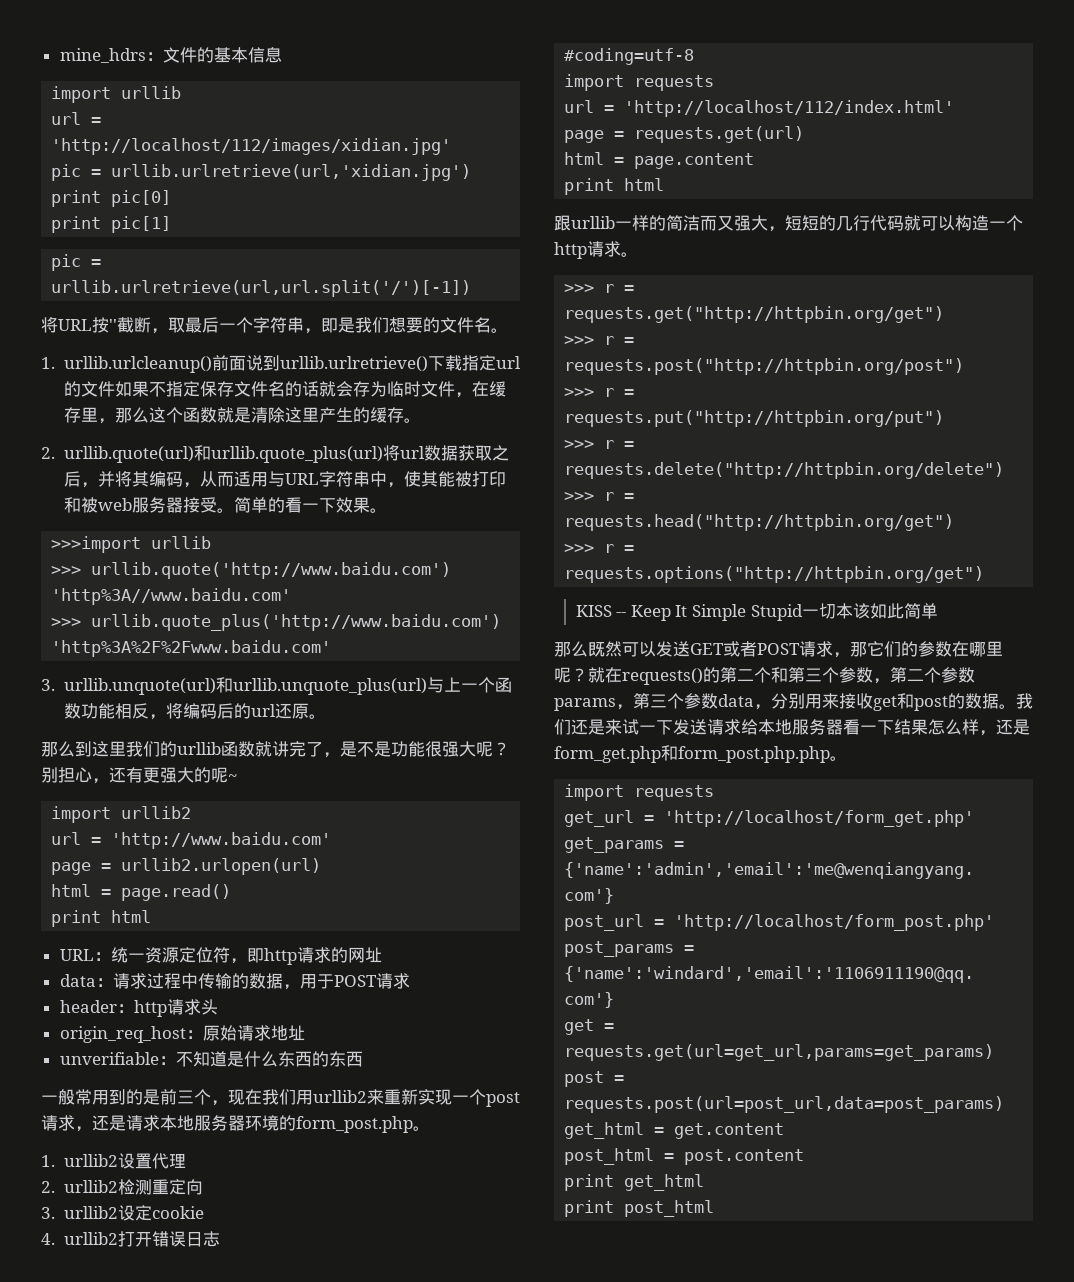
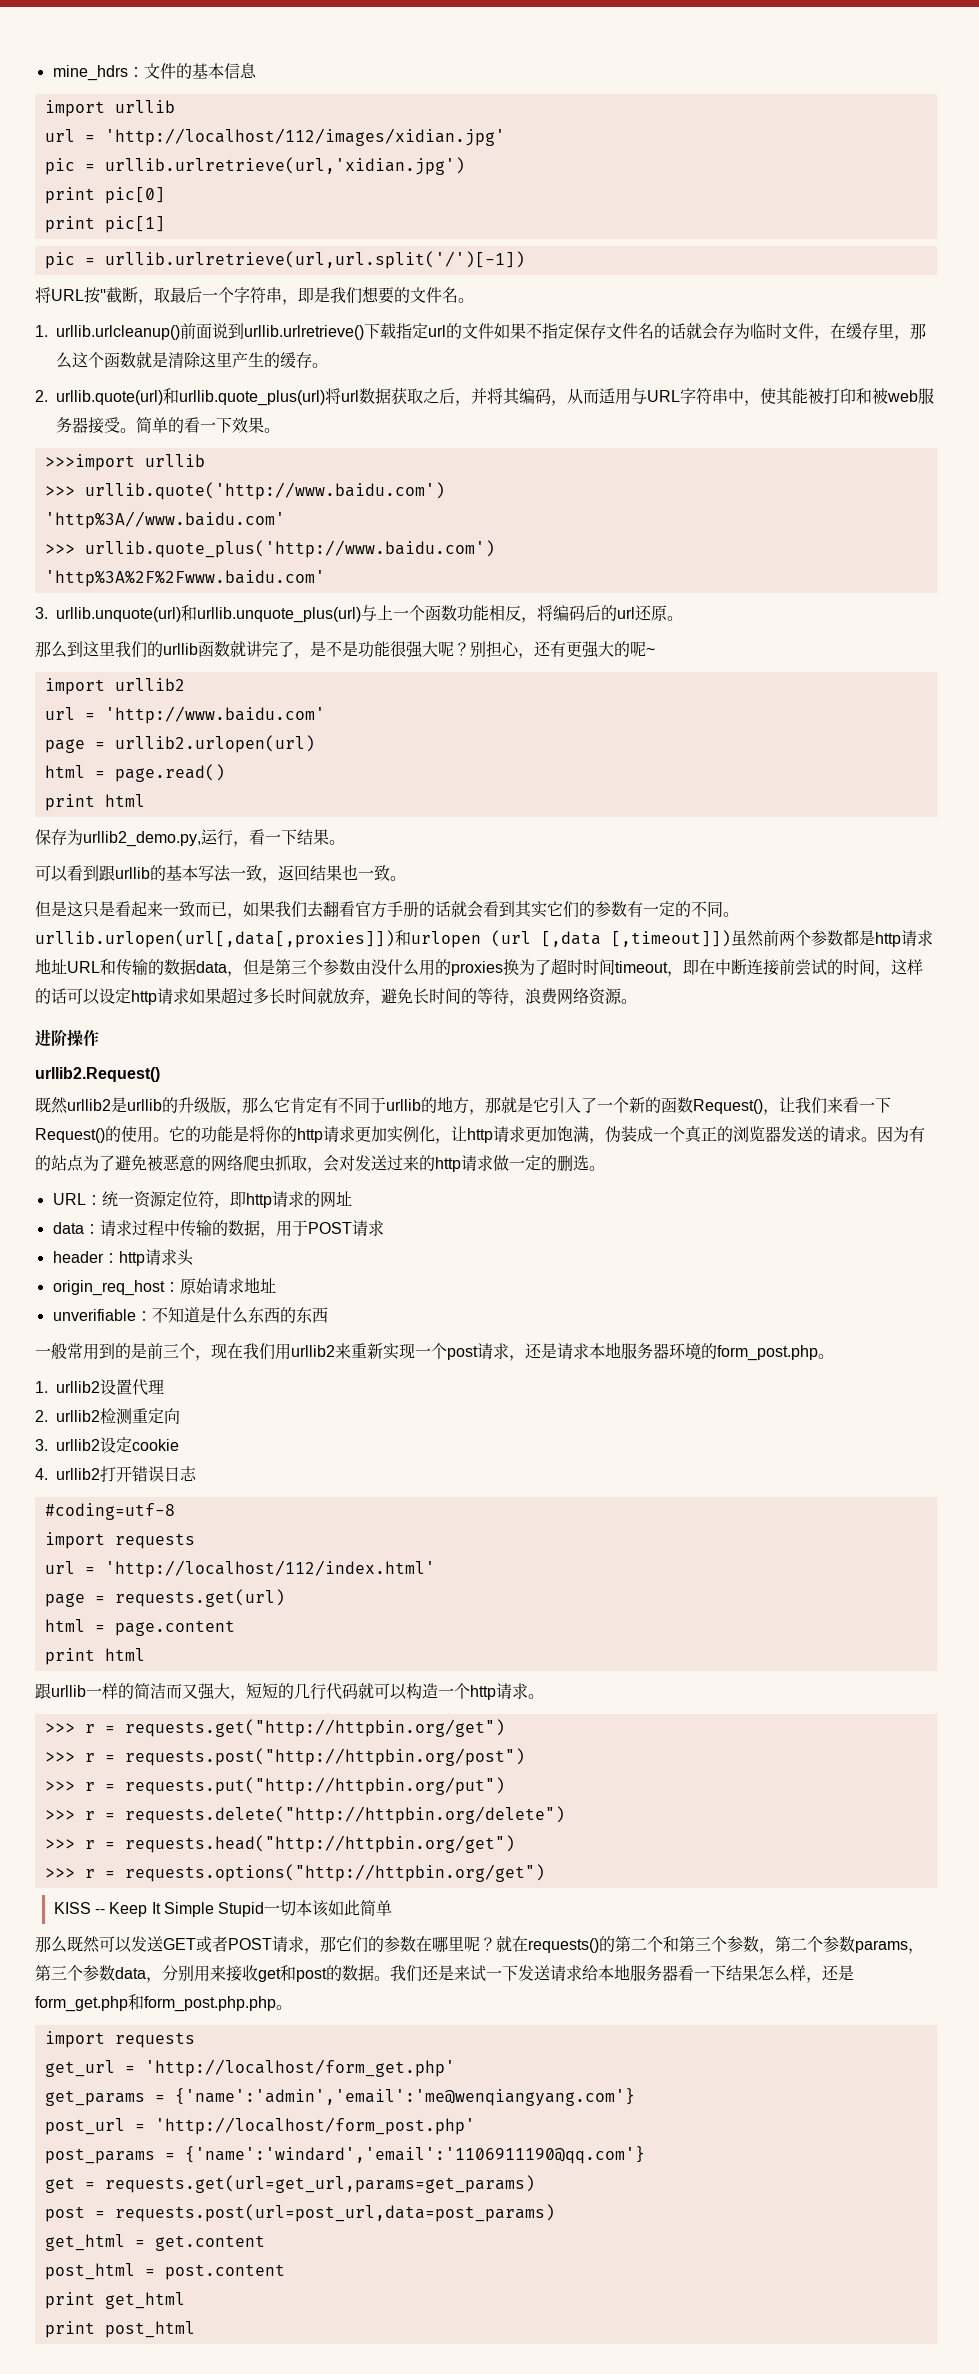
(152, 916) none -> [35,829,345,847] [35,864,406,883] [35,901,739,919] [35,930,933,948] [35,958,923,977] [35,987,637,1006] [35,1029,99,1046] [35,1067,160,1082] [35,1096,891,1115] [35,1125,925,1144] [35,1155,605,1173] // 保存为urllib2_demo.py,运行，看一下结果。 // 可以看到跟urllib的基本写法一致，返回结果也一致。 // 但是这只是看起来一致而已，如果我们去翻看官方手册的话就会看到其实它们的参数有一定的不同。urllib.urlopen(url[,data[,proxies]])和urlopen (url [,data [,timeout]])虽然前两个参数都是http请求地址URL和传输的数据data，但是第三个参数由没什么用的proxies换为了超时时间timeout，即在中断连接前尝试的时间，这样的话可以设定http请求如果超过多长时间就放弃，避免长时间的等待，浪费网络资源。 // 进阶操作 // urllib2.Request() // 既然urllib2是urllib的升级版，那么它肯定有不同于urllib的地方，那就是它引入了一个新的函数Request()，让我们来看一下Request()的使用。它的功能是将你的http请求更加实例化，让http请求更加饱满，伪装成一个真正的浏览器发送的请求。因为有的站点为了避免被恶意的网络爬虫抓取，会对发送过来的http请求做一定的删选。

